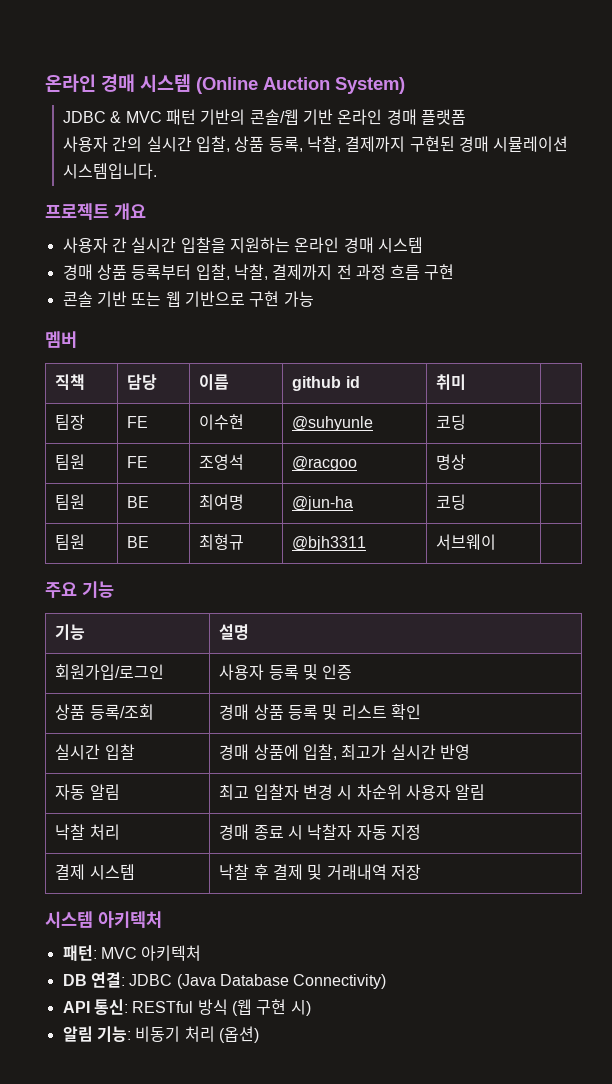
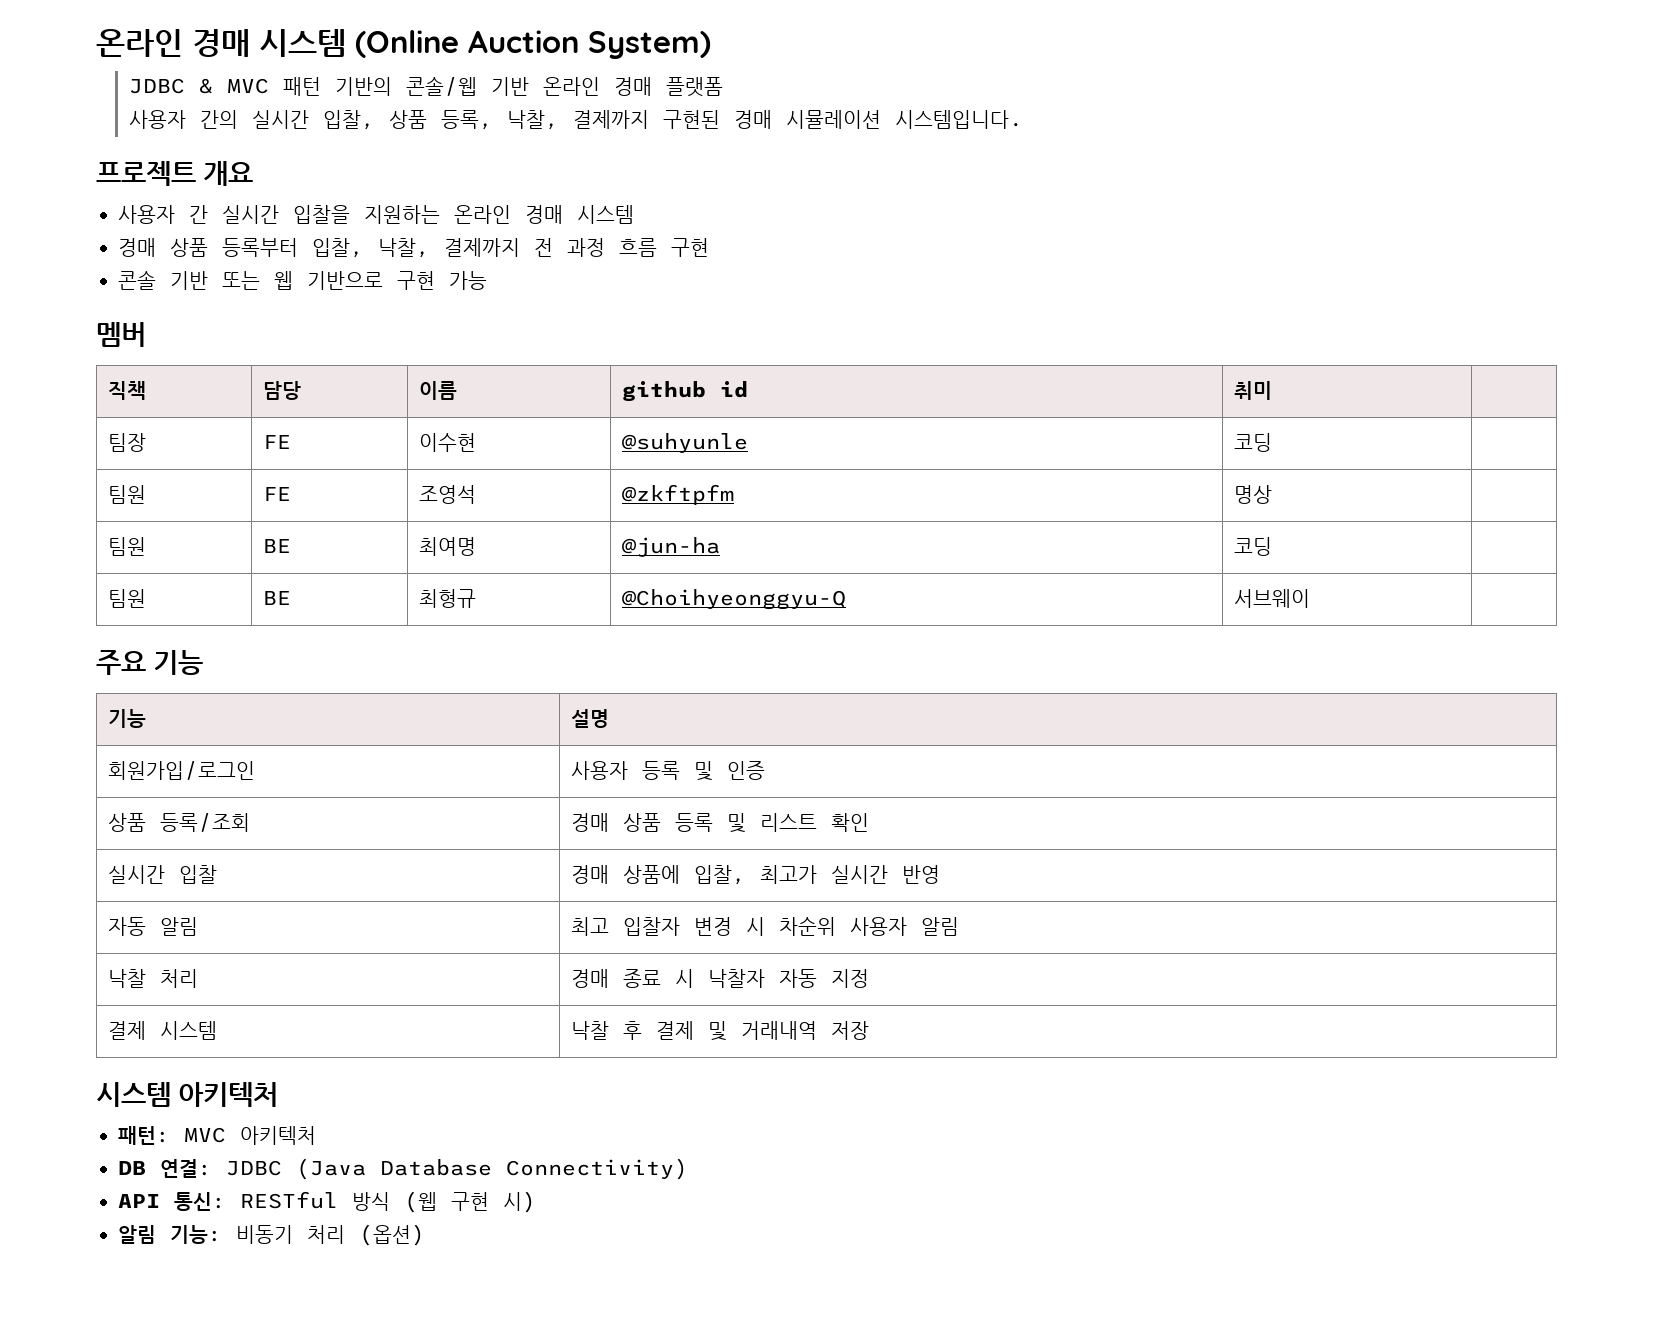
[292,456,358,471] @racgoo -> [622,484,735,505] @zkftpfm
[292,536,367,551] @bjh3311 -> [622,589,847,610] @Choihyeonggyu-Q

